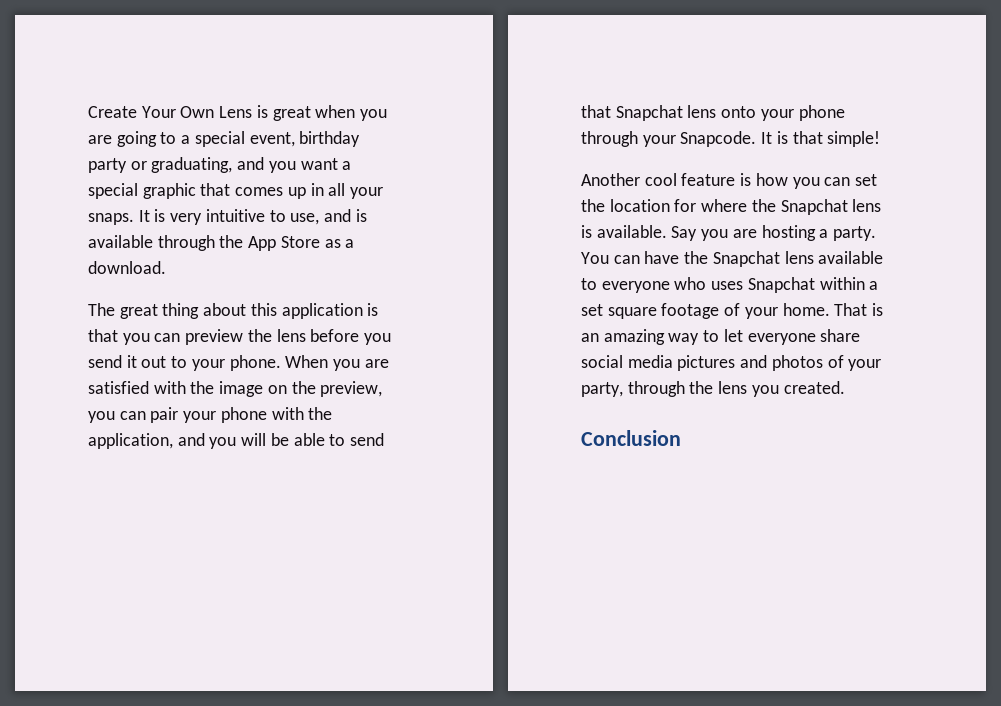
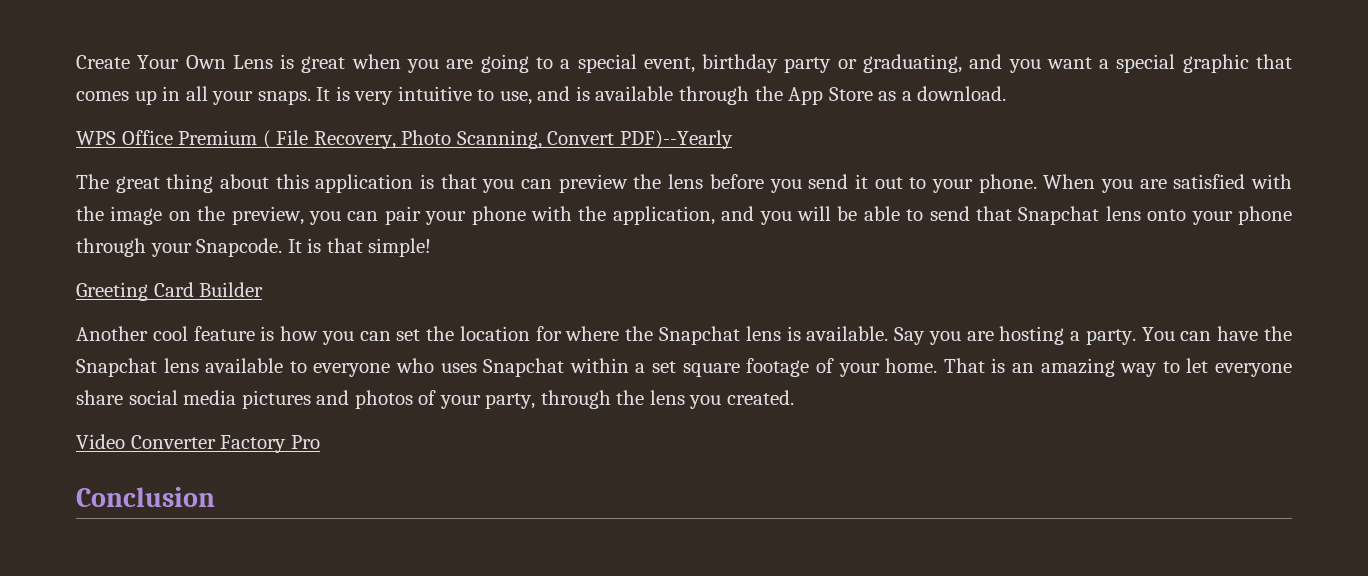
(166, 267) none -> [76,130,733,149] // WPS Office Premium ( File Recovery, Photo Scanning, Convert PDF)--Yearly
(881, 139) none -> [76,282,264,301] // Greeting Card Builder
(845, 387) none -> [76,434,320,453] // Video Converter Factory Pro

